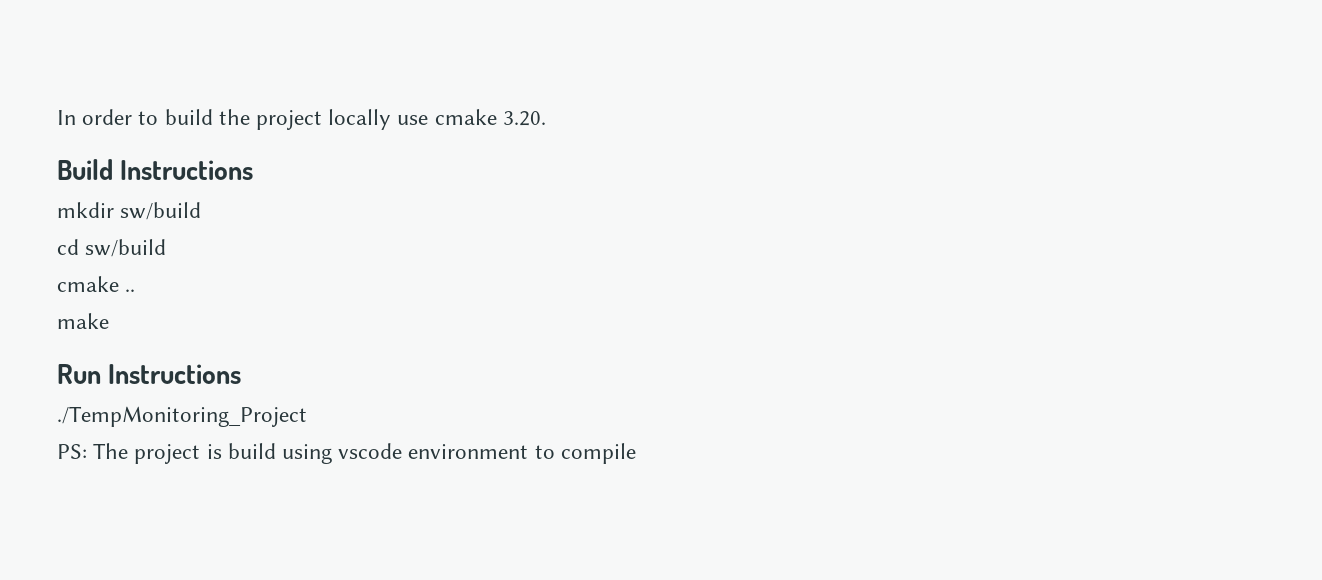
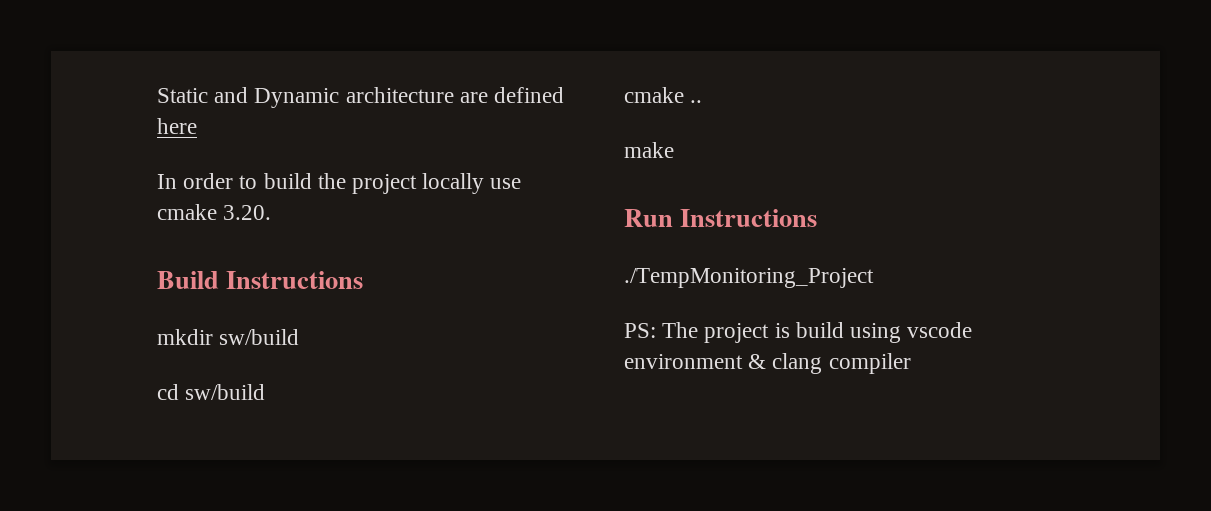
(57, 117) none -> [157,87,565,108] [157,118,197,134] Static and Dynamic architecture are defined here //
[534,443,636,464] to compile -> [748,353,911,374] & clang compiler

